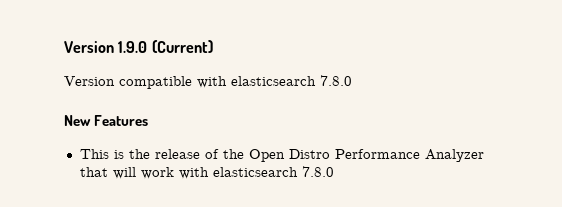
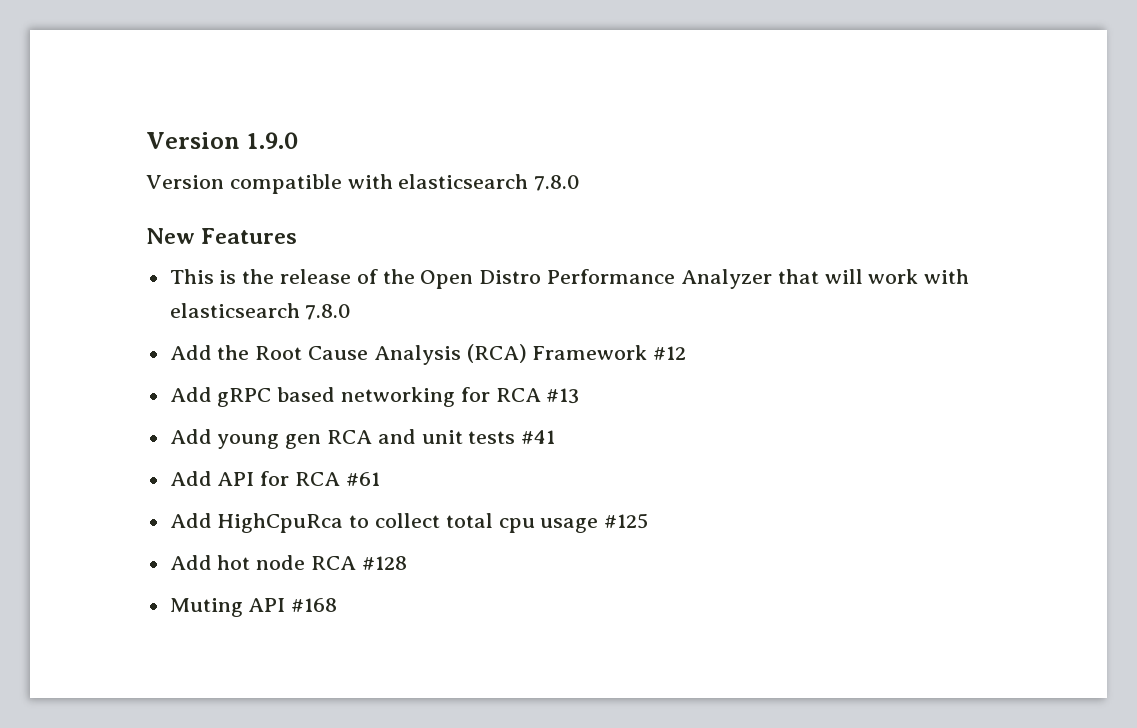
[151,40,213,53] (Current) -> (298, 140) none
(334, 171) none -> [169,344,687,365] [169,387,580,407] [169,429,556,449] [169,471,380,486] [169,513,649,533] [169,555,407,570] [169,598,338,617] // Add the Root Cause Analysis (RCA) Framework #12 // Add gRPC based networking for RCA #13 // Add young gen RCA and unit tests #41 // Add API for RCA #61 // Add HighCpuRca to collect total cpu usage #125 // Add hot node RCA #128 // Muting API #168

